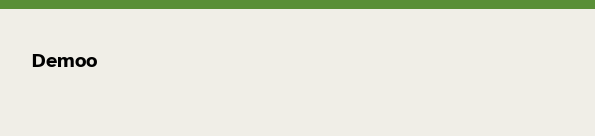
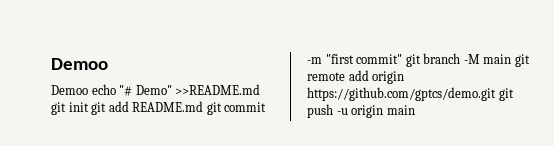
[32,54,97,67] Demoo -> [51,58,108,70] [51,84,261,96] [51,101,267,115] [307,53,530,67] [307,70,405,84] [307,87,514,101] [307,104,415,118] Demoo // Demoo echo "# Demo" >>README.md git init git add README.md git commit -m "first commit" git branch -M main git remote add origin https://github.com/gptcs/demo.git git push -u origin main

